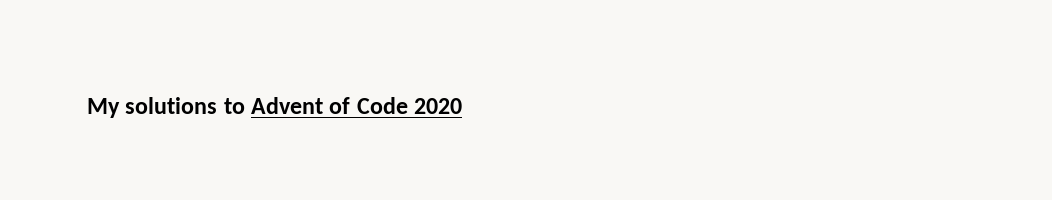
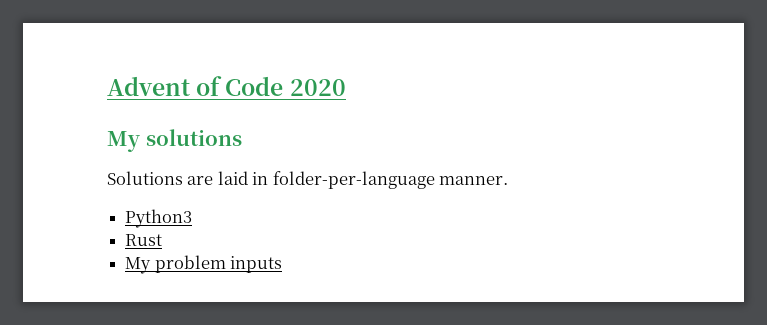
[87,97,245,118] My solutions to -> (107, 86) none
(463, 106) none -> [107,129,242,152] [107,171,509,189] [125,209,193,228] [125,234,163,246] [125,255,283,274] // My solutions // Solutions are laid in folder-per-language manner. // Python3 // Rust // My problem inputs

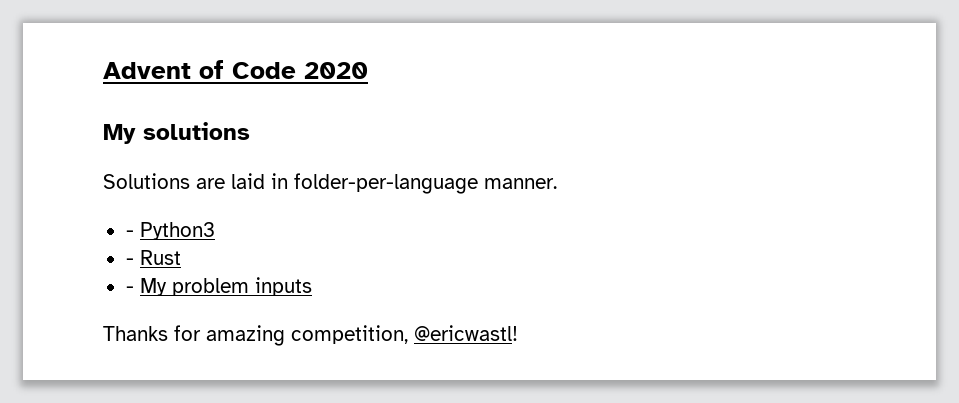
(509, 180) none -> [125,230,134,237] -
(193, 218) none -> [125,258,134,265] -
(163, 240) none -> [125,286,134,293] -
(283, 264) none -> [103,325,518,346] // Thanks for amazing competition, @ericwastl!

